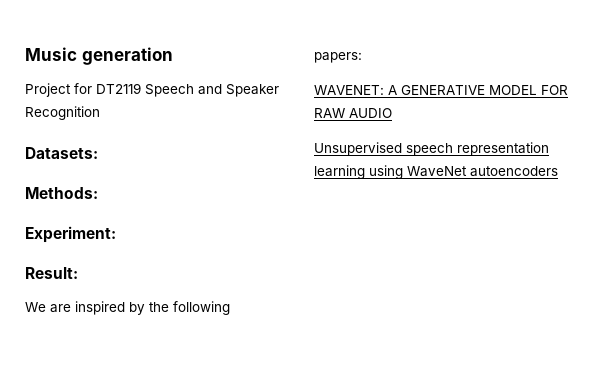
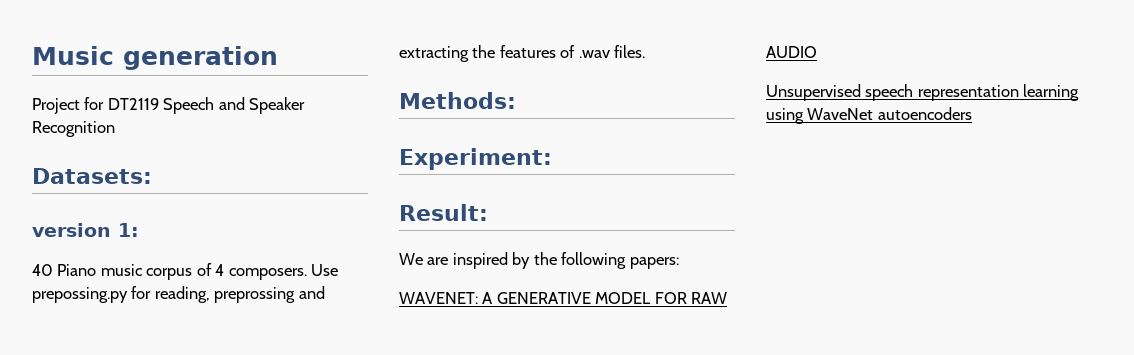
(98, 153) none -> [32,223,139,237] [32,263,339,280] [32,286,325,303] [399,45,646,62] // version 1: // 40 Piano music corpus of 4 composers. Use prepossing.py for reading, preprossing and extracting the features of .wav files.

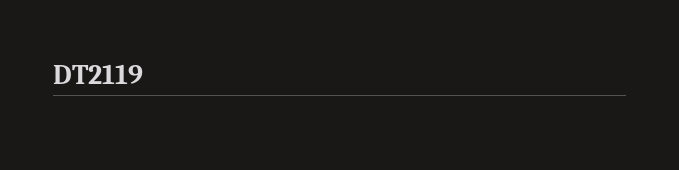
[32,46,278,70] [32,97,306,114] [32,121,115,137] [32,168,152,184] [32,223,139,237] [32,263,339,280] [32,286,325,303] [399,45,646,62] [399,92,516,109] [399,148,552,170] [399,204,488,221] [399,252,679,269] [399,292,728,304] [766,46,817,58] [766,84,1080,101] [766,107,972,124] Music generation // Project for DT2119 Speech and Speaker Recognition // Datasets: // version 1: // 40 Piano music corpus of 4 composers. Use prepossing.py for reading, preprossing and extracting the features of .wav files. // Methods: // Experiment: // Result: // We are inspired by the following papers: // WAVENET: A GENERATIVE MODEL FOR RAW AUDIO // Unsupervised speech representation learning using WaveNet autoencoders -> [53,64,143,84] DT2119

